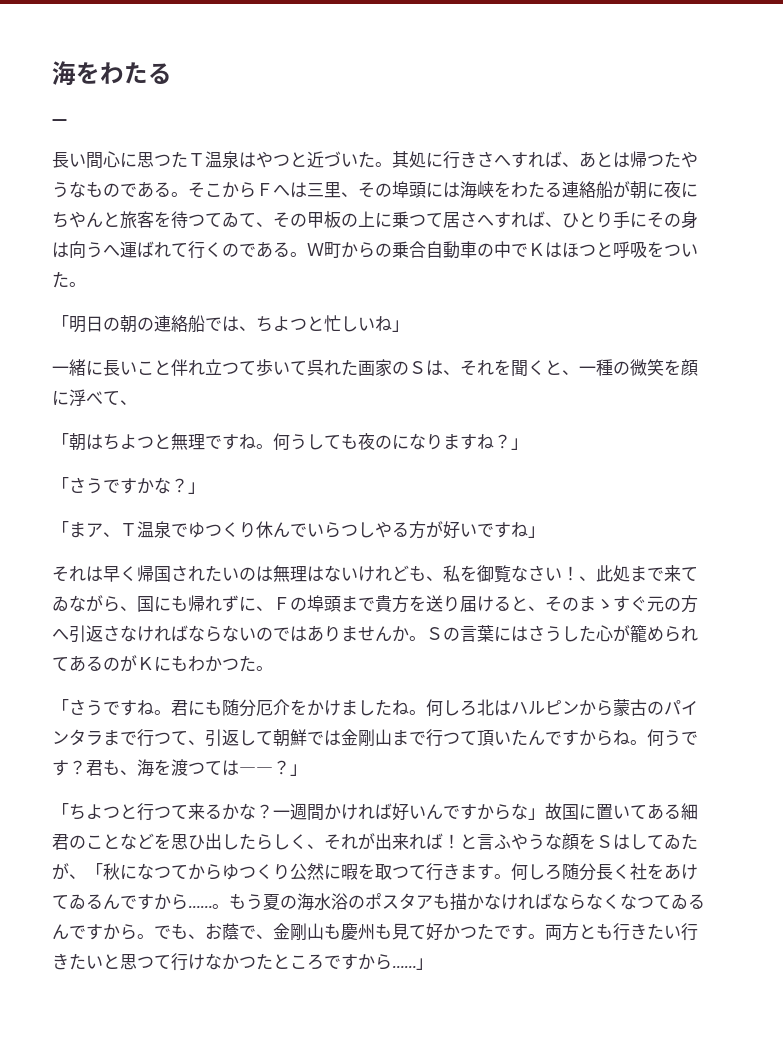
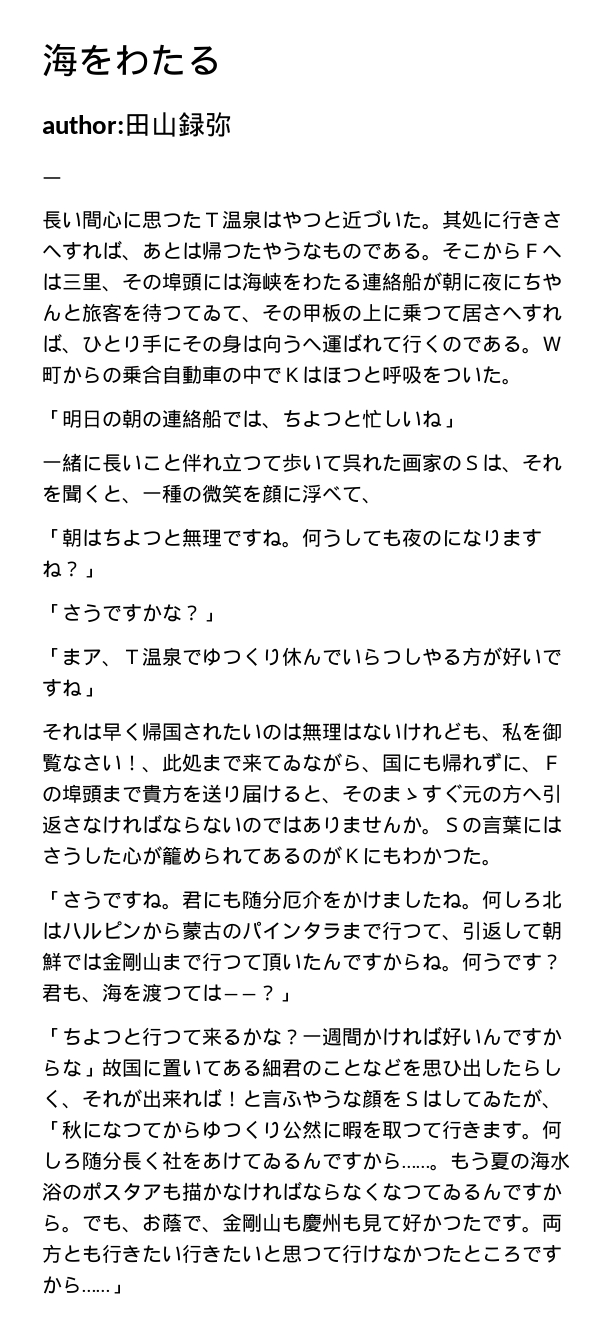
(172, 73) none -> [42,112,232,137] // author:田山録弥

